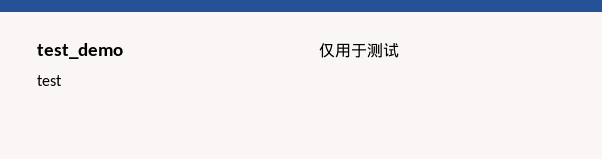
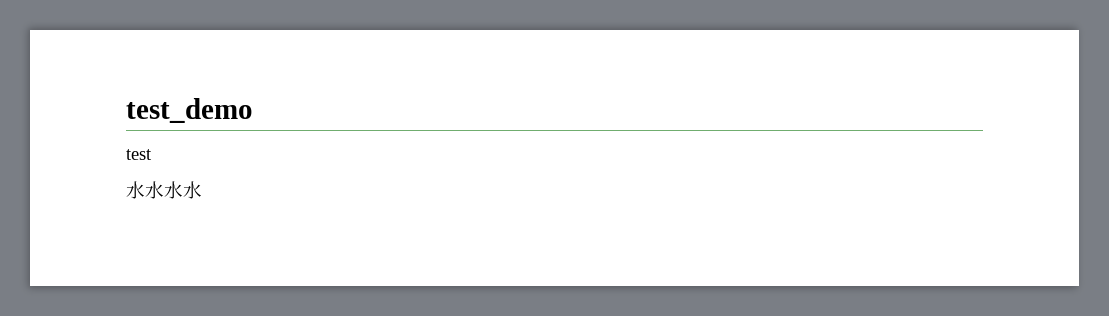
[319,43,399,58] 仅用于测试 -> [126,181,202,199] 水水水水

